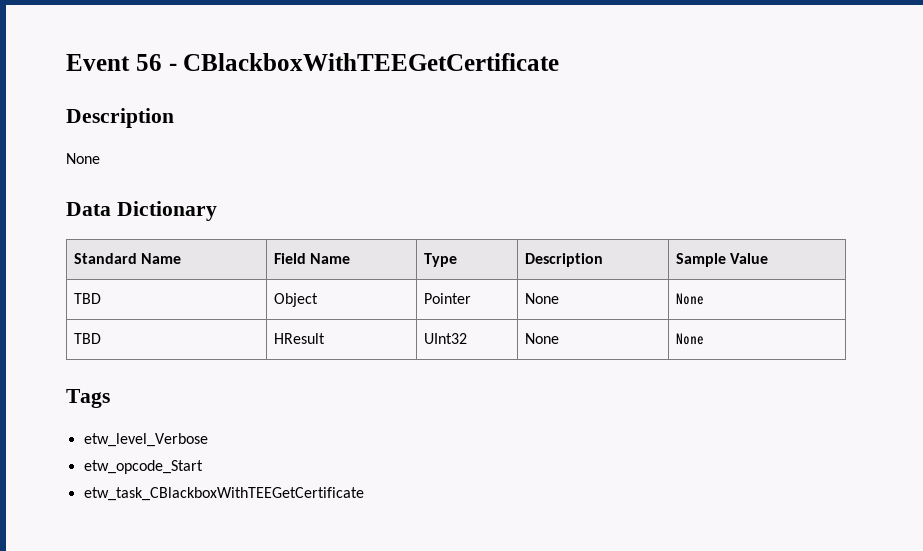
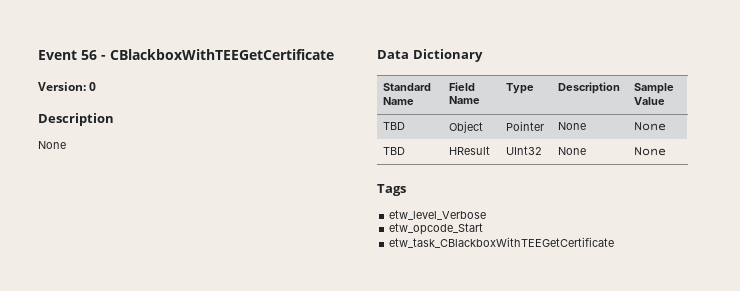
(560, 62) none -> [38,82,97,91] // Version: 0

